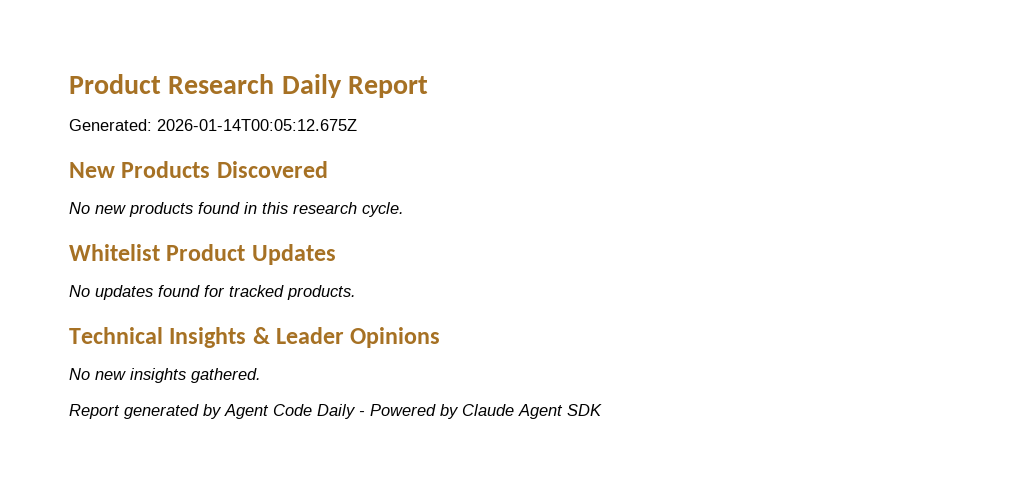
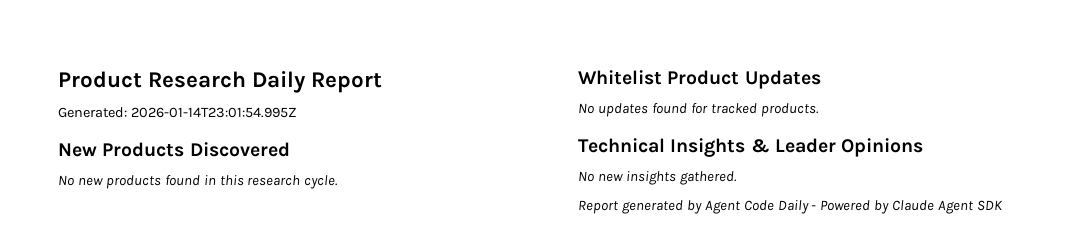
[157,119,357,131] 2026-01-14T00:05:12.675Z -> [130,107,297,118] 2026-01-14T23:01:54.995Z

